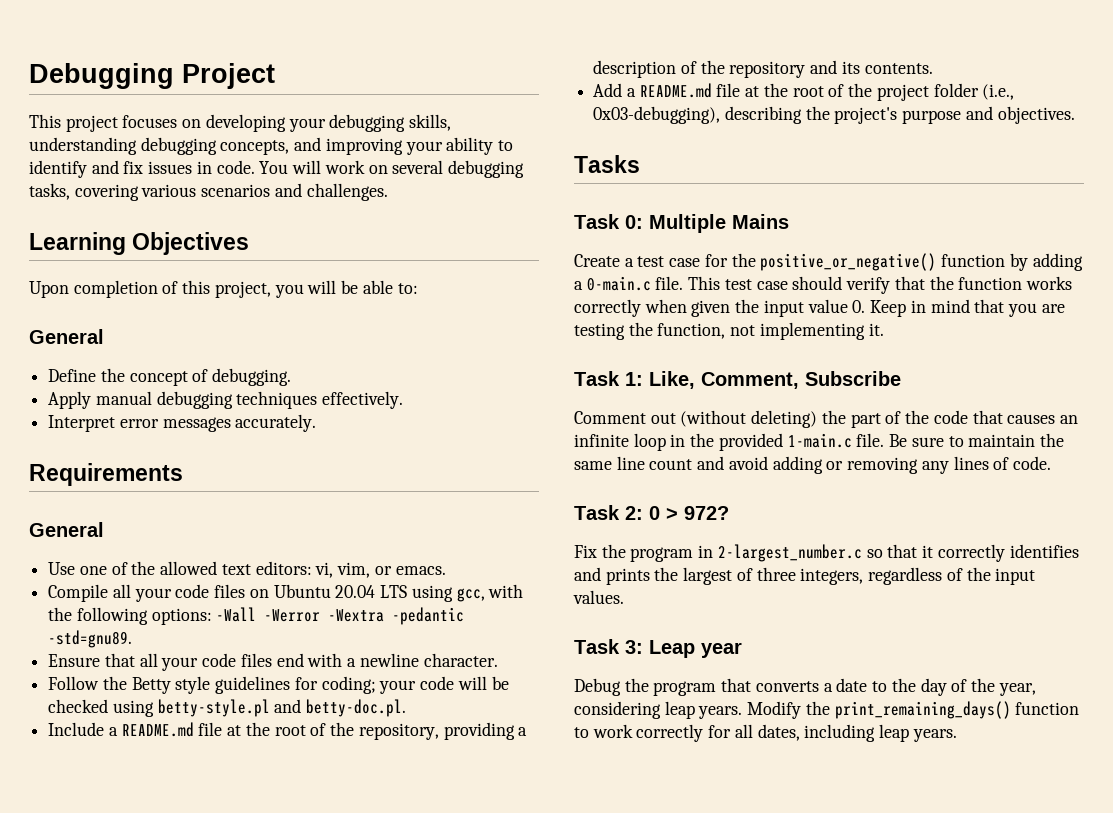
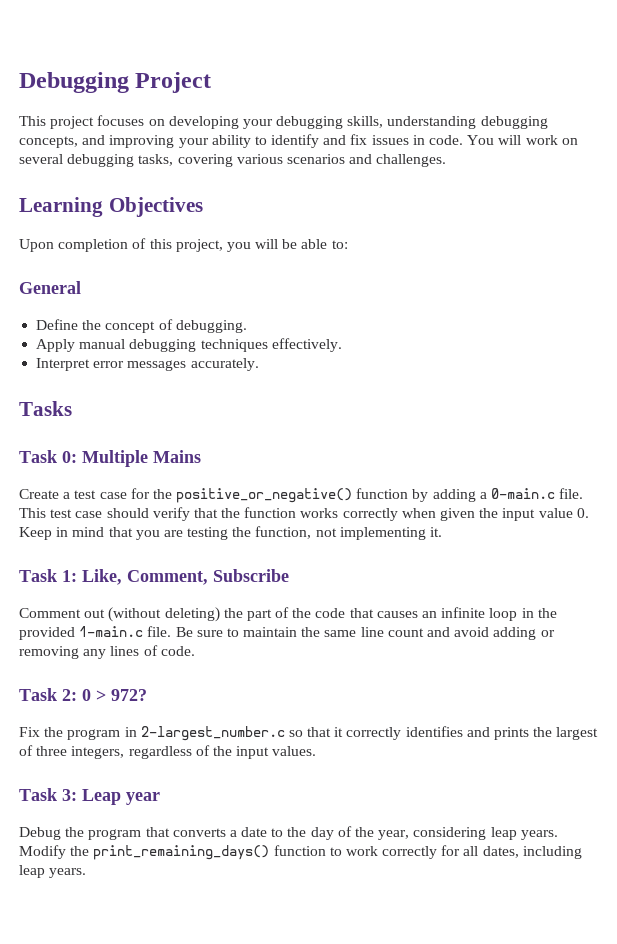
[29,463,183,486] [29,522,104,537] [48,561,446,578] [48,584,524,602] [48,607,465,625] [48,630,133,648] [48,653,498,671] [48,676,509,694] [48,699,407,717] [48,722,528,740] [593,60,933,78] [593,83,1015,101] [593,106,1075,124] // Requirements // General // Use one of the allowed text editors: vi, vim, or emacs. // Compile all your code files on Ubuntu 20.04 LTS using gcc, with the following options: -Wall -Werror -Wextra -pedantic -std=gnu89. // Ensure that all your code files end with a newline character. // Follow the Betty style guidelines for coding; your code will be checked using betty-style.pl and betty-doc.pl. // Include a README.md file at the root of the repository, providing a description of the repository and its contents. // Add a README.md file at the root of the project folder (i.e., 0x03-debugging), describing the project's purpose and objectives. -> (259, 364) none

